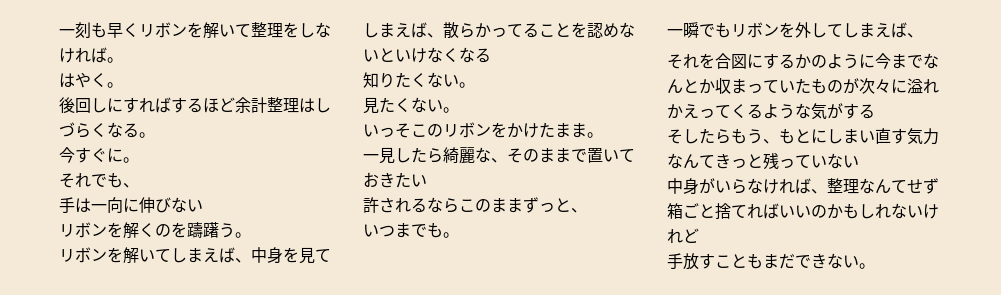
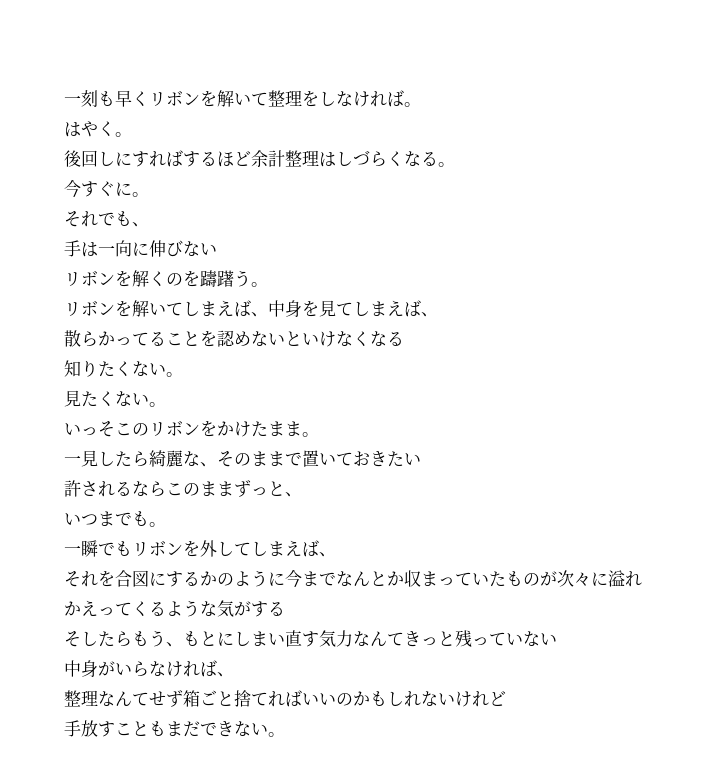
(443, 35) none -> (438, 314) //
(827, 191) none -> (234, 674) //

